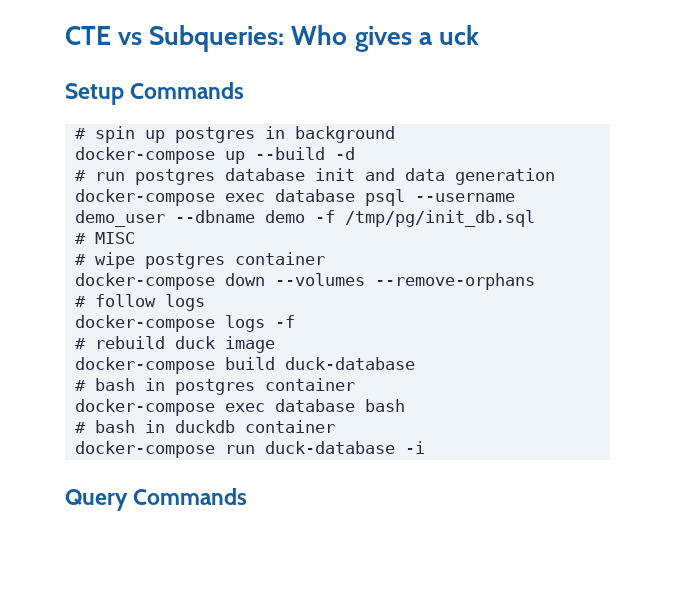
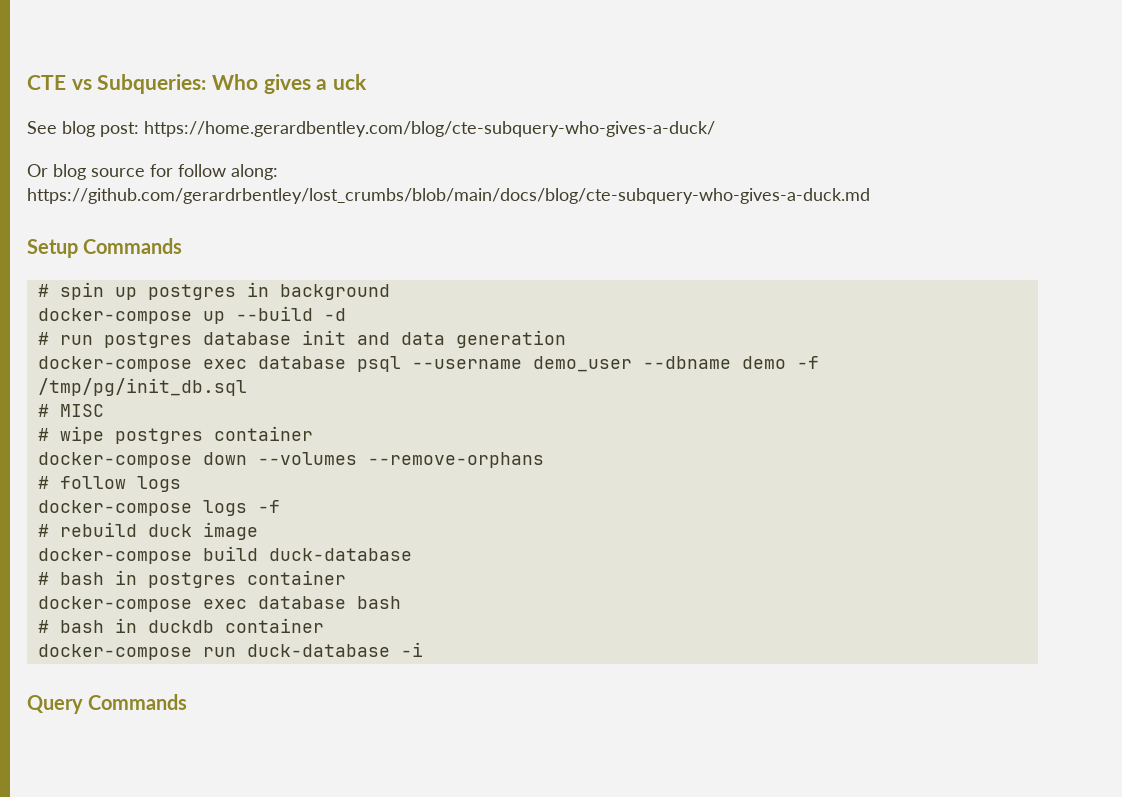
(479, 35) none -> [27,121,715,137] [27,164,278,180] [27,188,870,204] // See blog post: https://home.gerardbentley.com/blog/cte-subquery-who-gives-a-duck/ // Or blog source for follow along: https://github.com/gerardrbentley/lost_crumbs/blob/main/docs/blog/cte-subquery-who-gives-a-duck.md

